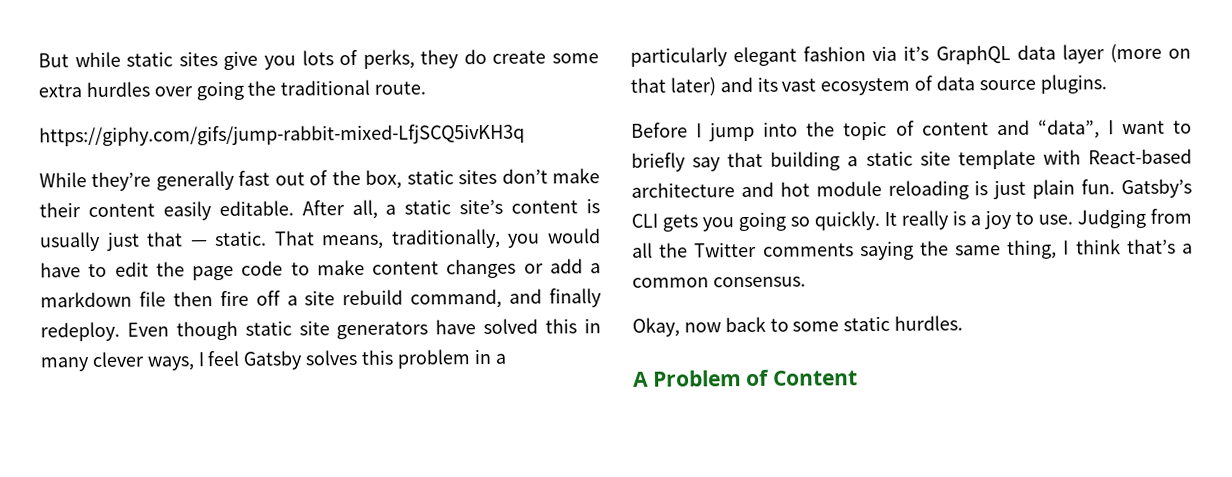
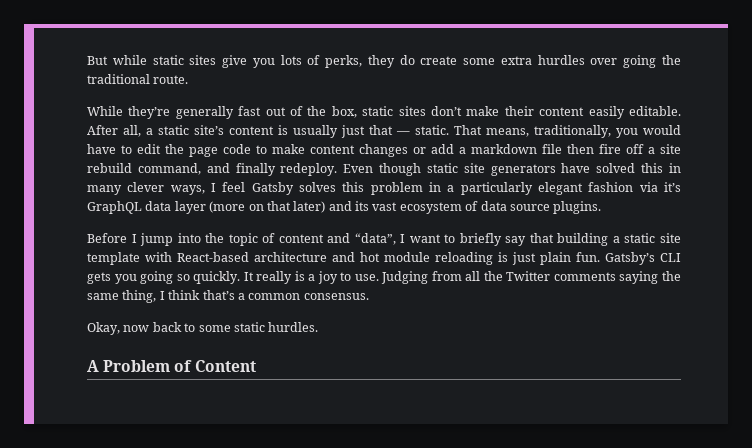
[39,123,525,147] // https://giphy.com/gifs/jump-rabbit-mixed-LfjSCQ5ivKH3q -> (189, 79) none

